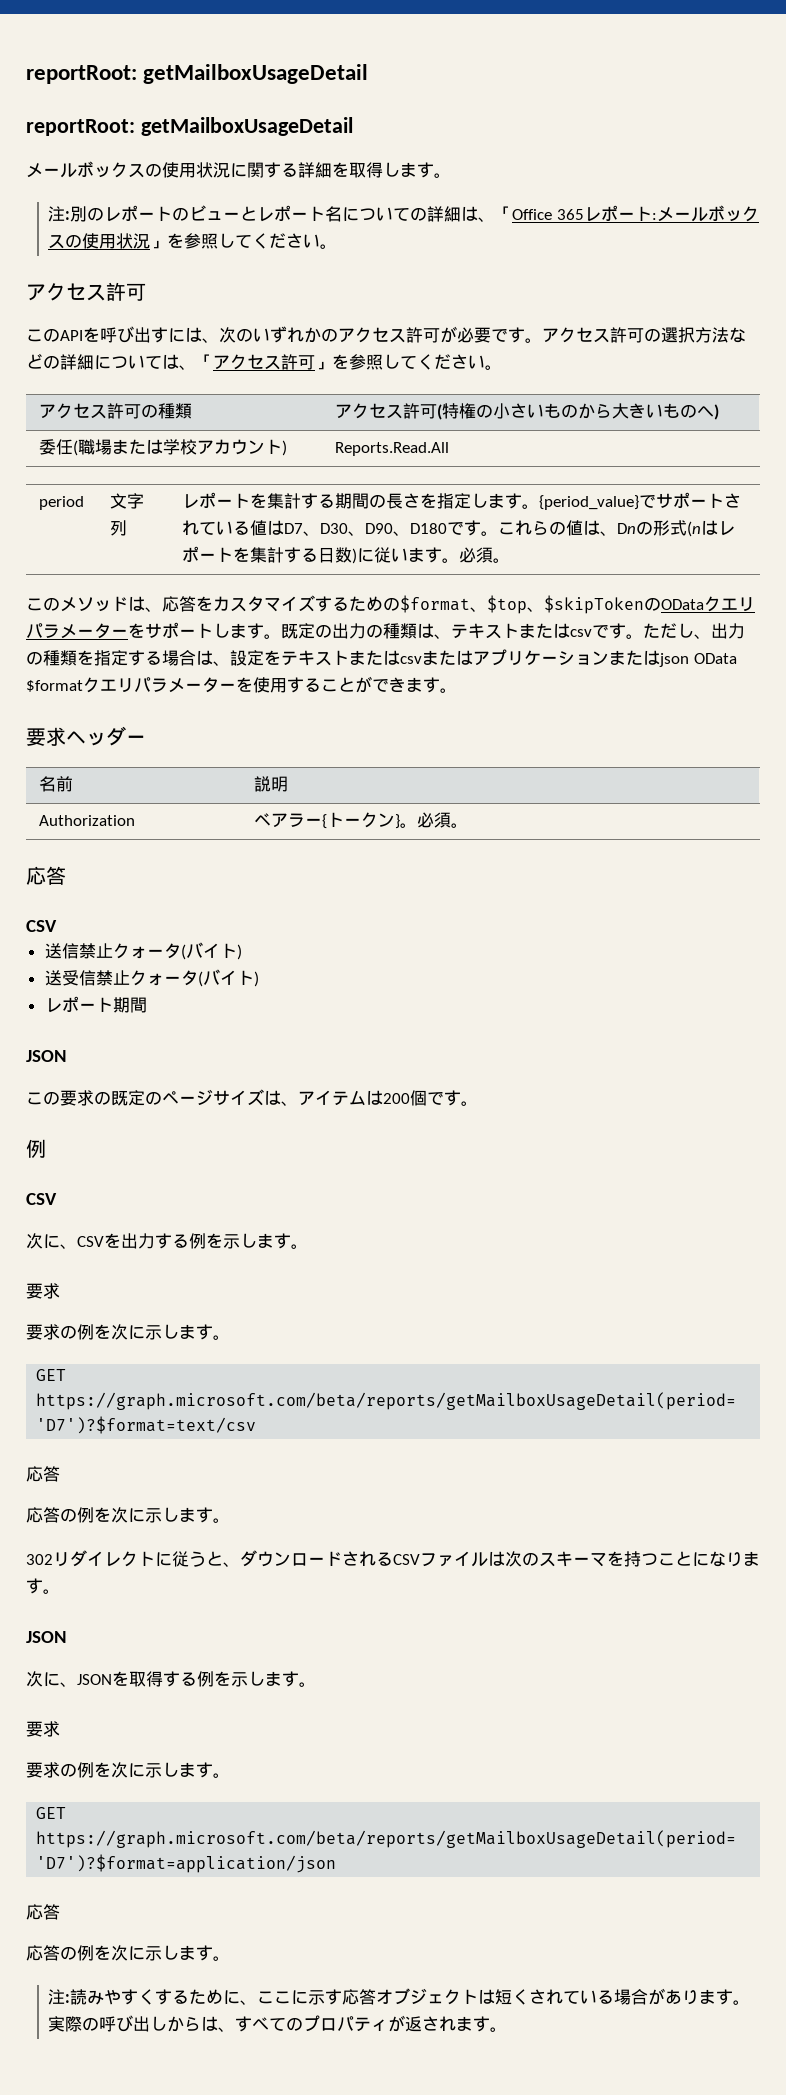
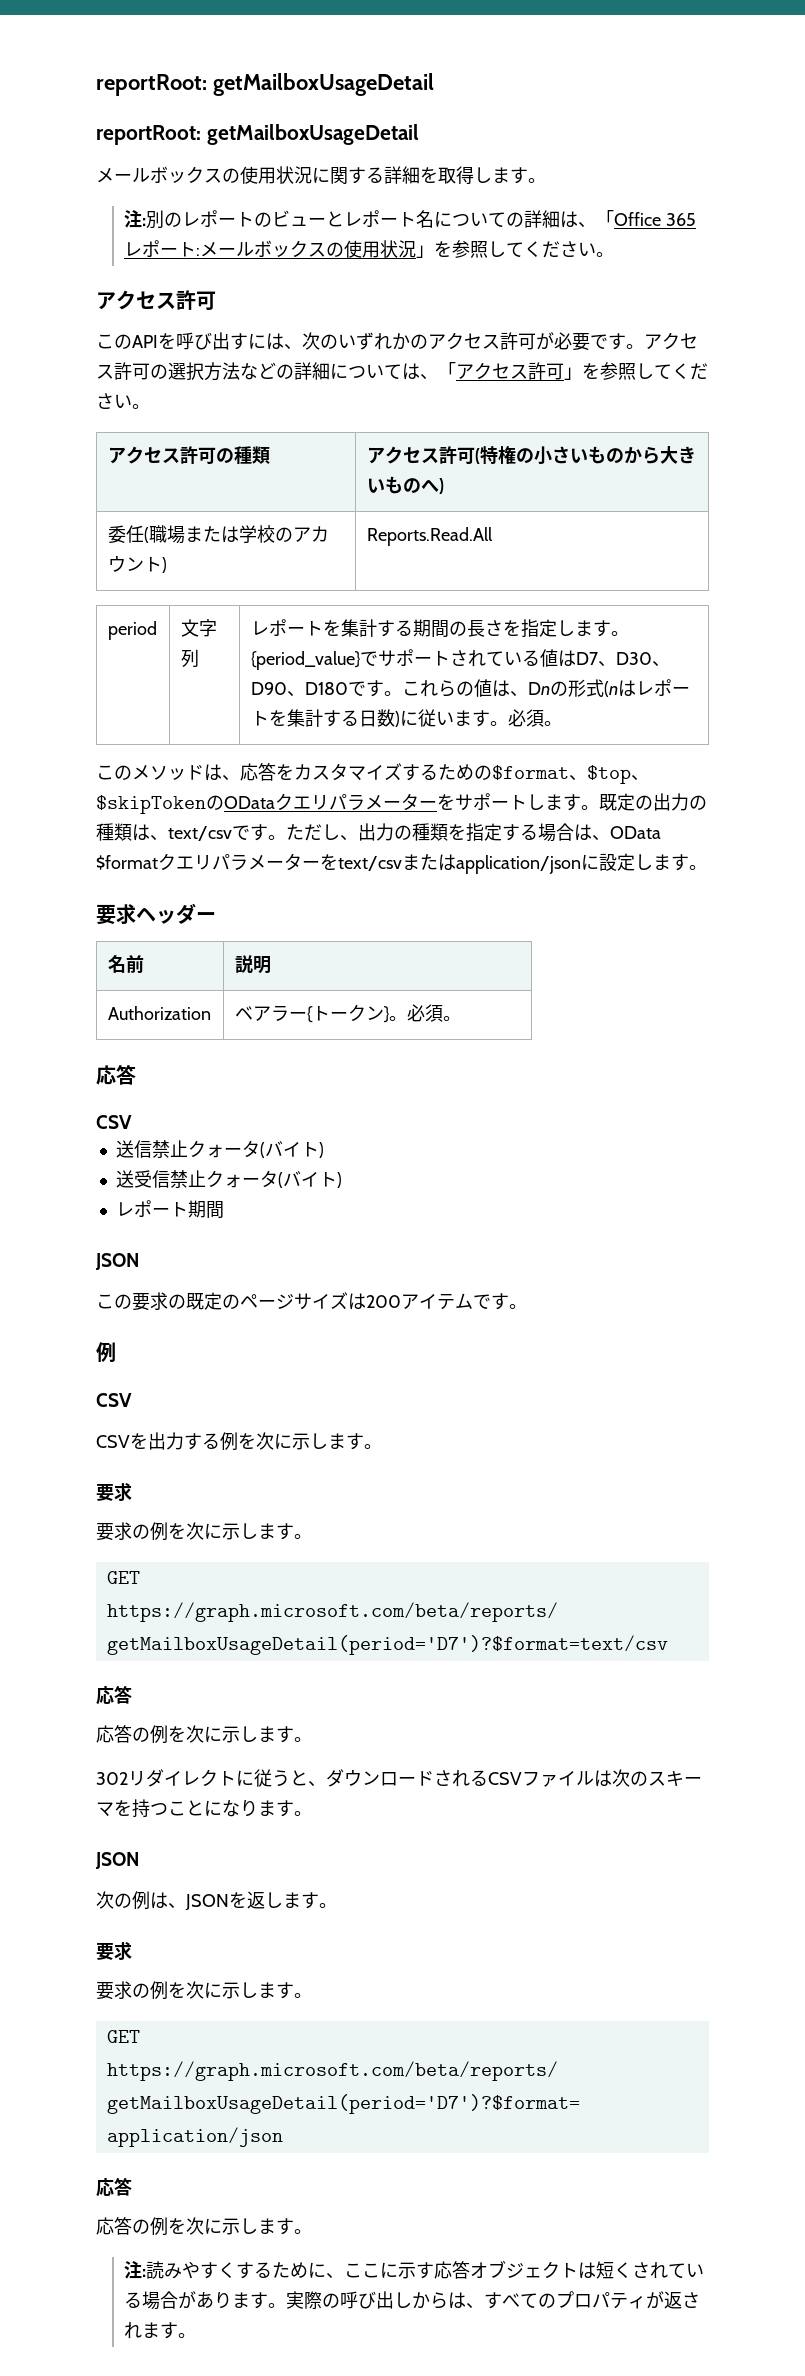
(197, 447) none -> [274,527,293,542] の
[451,623,592,639] テキストまたはcsv -> [168,826,232,841] text/csv
[230,649,689,667] 設定をテキストまたはcsvまたはアプリケーションまたはjson -> (610, 838) none
[253,676,406,693] 使用することができ -> [338,853,653,874] text/csvまたはapplication/jsonに設定し
[281,1101,298,1106] 、 -> [366,1295,401,1308] 200
[366,1090,427,1106] は200個 -> (473, 1301) none
[26,1233,77,1249] 次に、 -> (132, 1400) none
(223, 1240) none -> [256,1432,292,1450] 次に
[43,1672,60,1687] に -> [114,1891,168,1910] の例は
[129,1671,248,1687] 取得する例を示 -> [247,1891,265,1909] 返

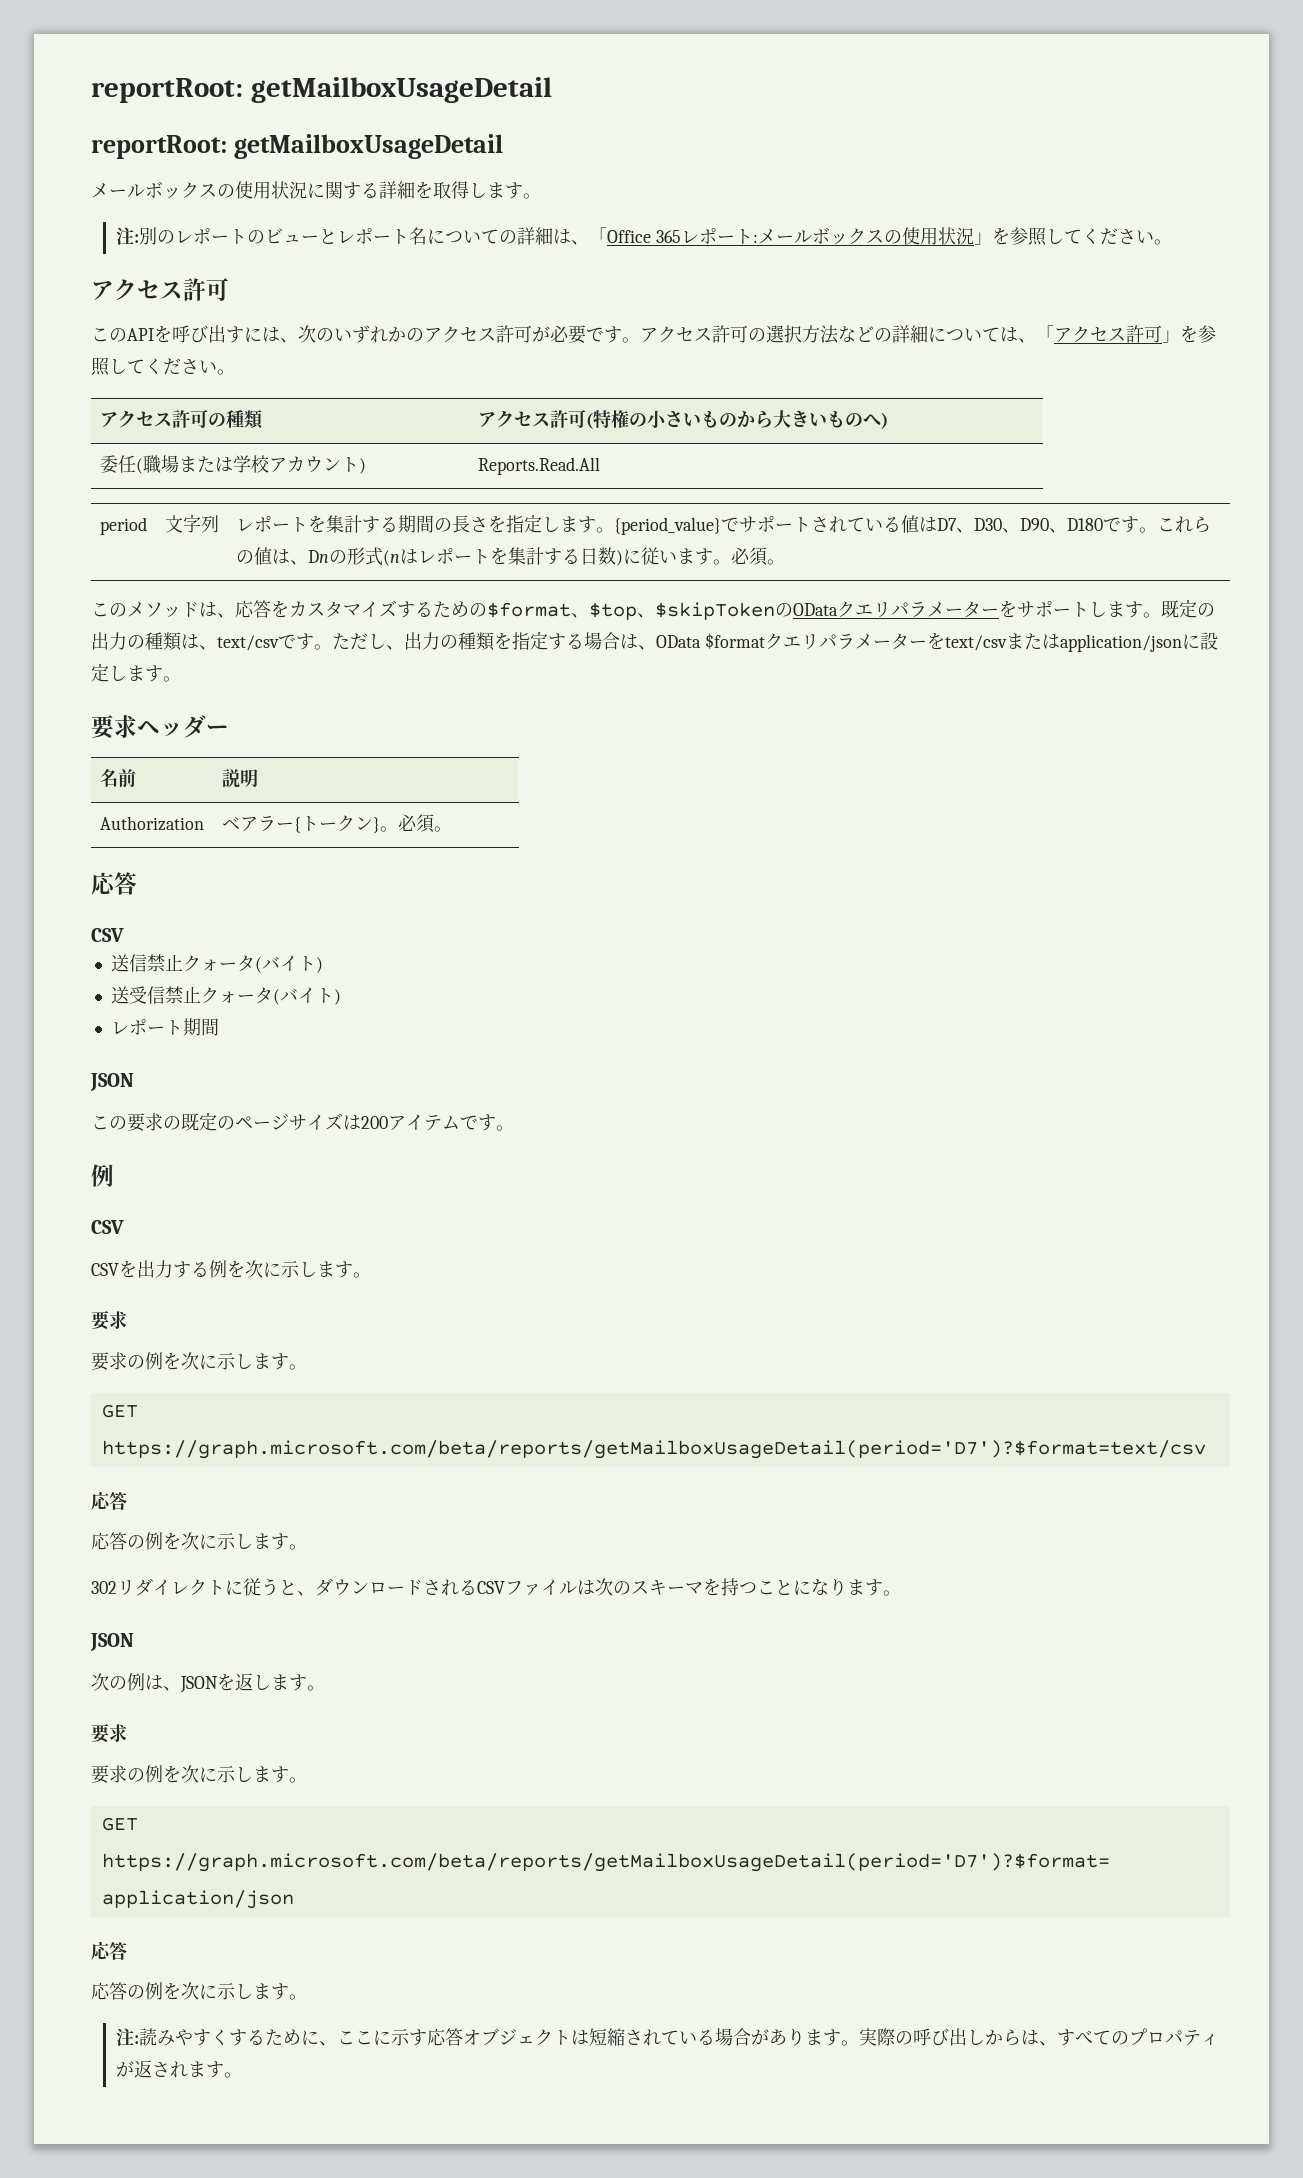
[274,527,293,542] の -> (270, 464) none
[614,2262,633,2278] く -> [606,2028,625,2046] 縮

